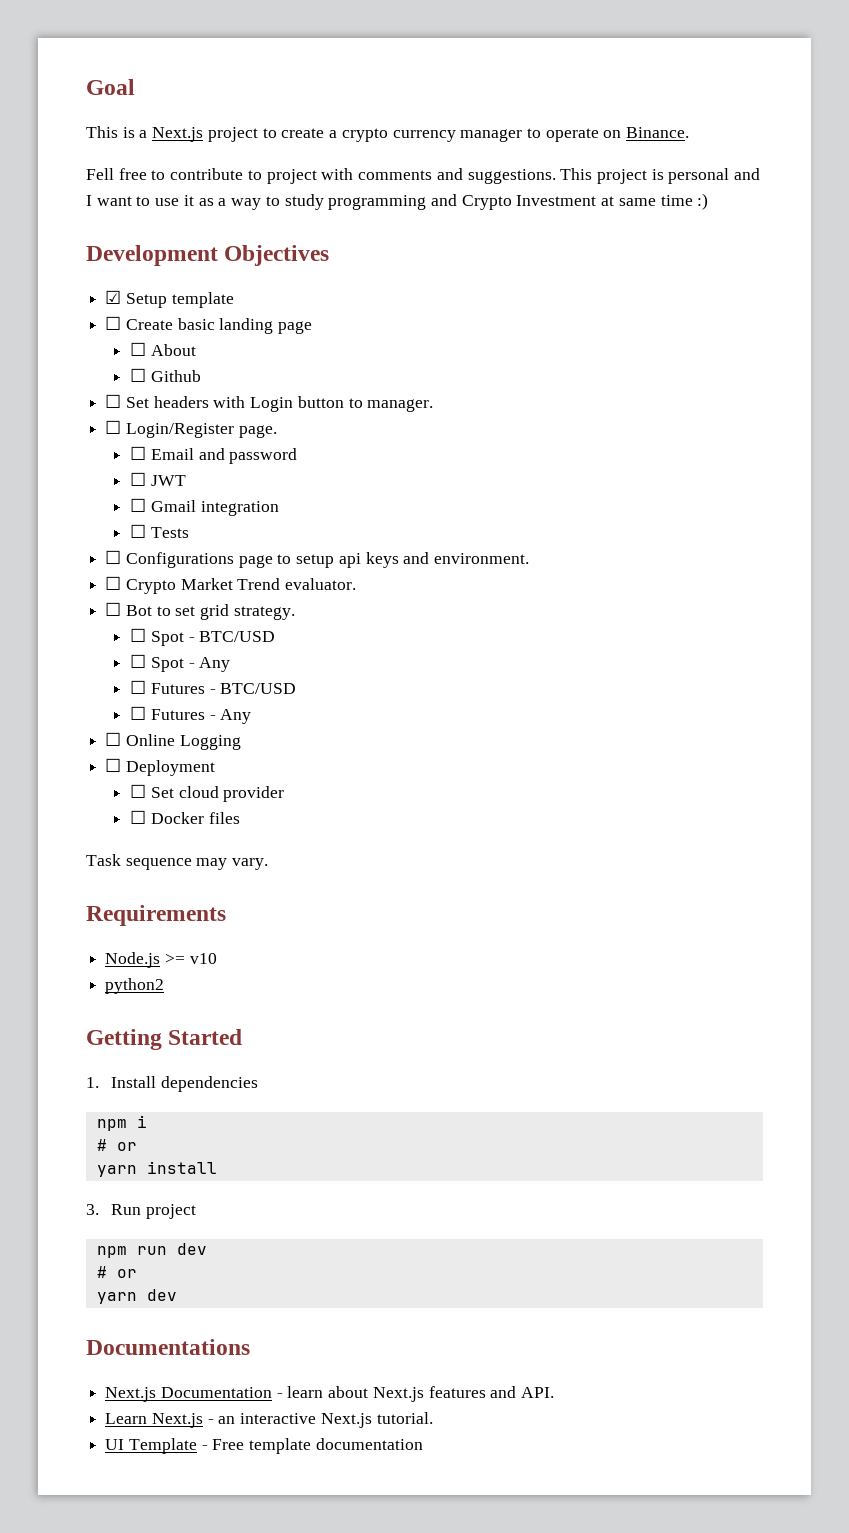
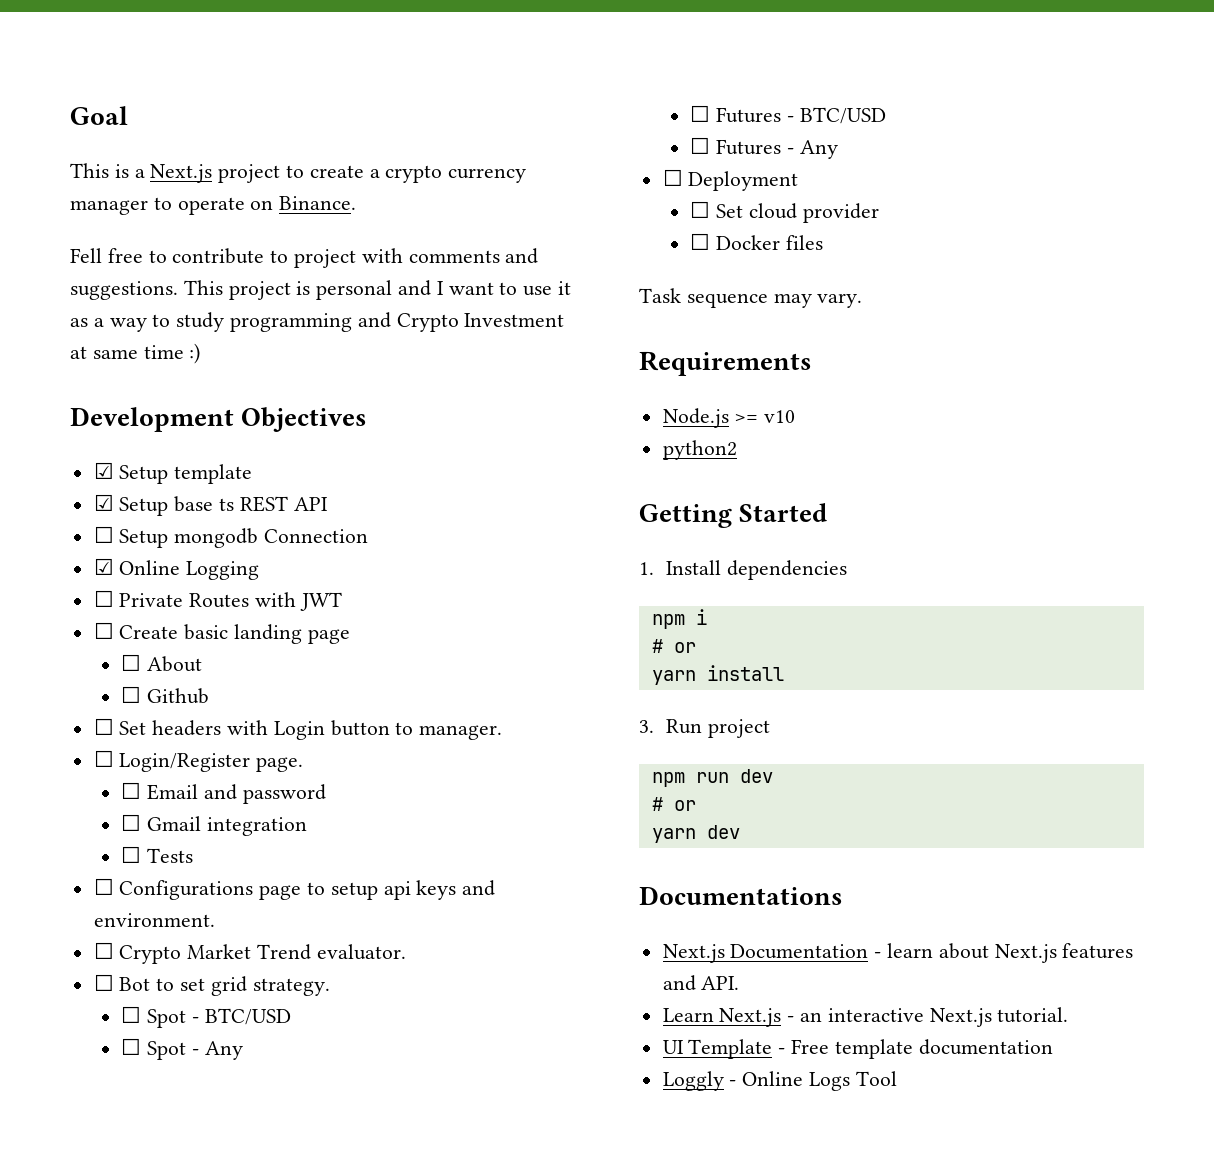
(234, 300) none -> [93,494,328,516] [93,526,369,548] [93,558,260,580] [93,590,342,611] // ☑ Setup base ts REST API // ☐ Setup mongodb Connection // ☑ Online Logging // ☐ Private Routes with JWT
[130,472,186,486] // ☐ JWT -> (326, 794) none
[105,732,241,750] // ☐ Online Logging -> (838, 149) none
(423, 1444) none -> [662,1071,897,1091] // Loggly - Online Logs Tool

